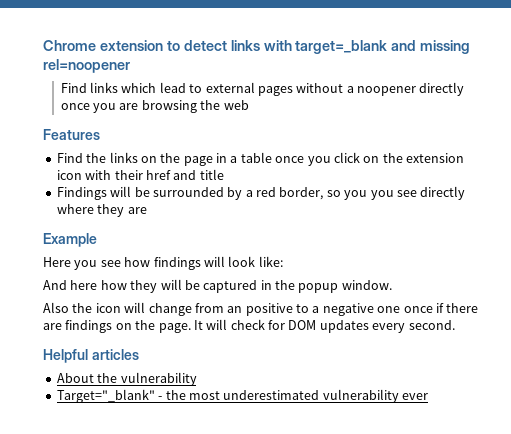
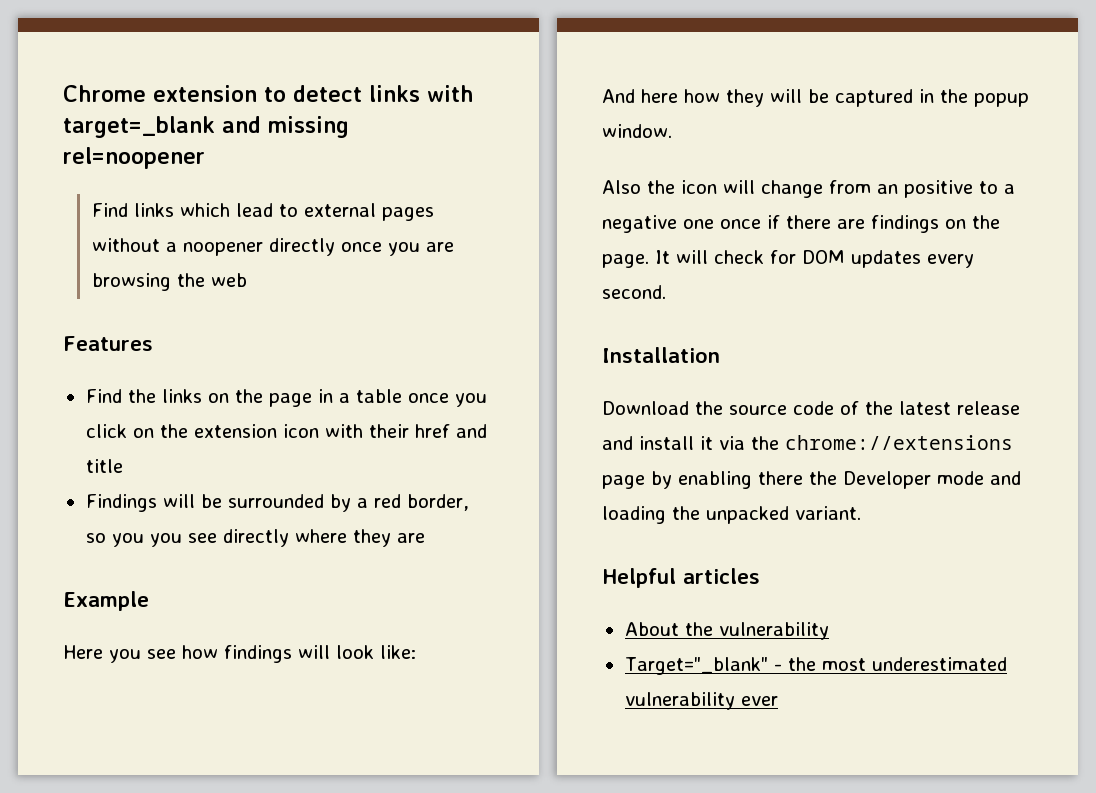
(455, 325) none -> [602,347,720,363] [602,401,1020,415] [602,435,1013,450] [602,471,1021,489] [602,506,861,524] // Installation // Download the source code of the latest release and install it via the chrome://extensions page by enabling there the Developer mode and loading the unpacked variant.

